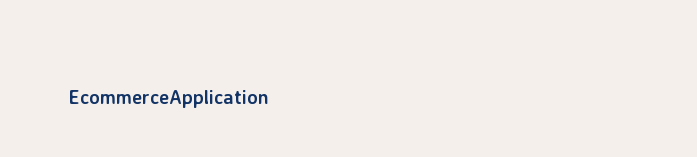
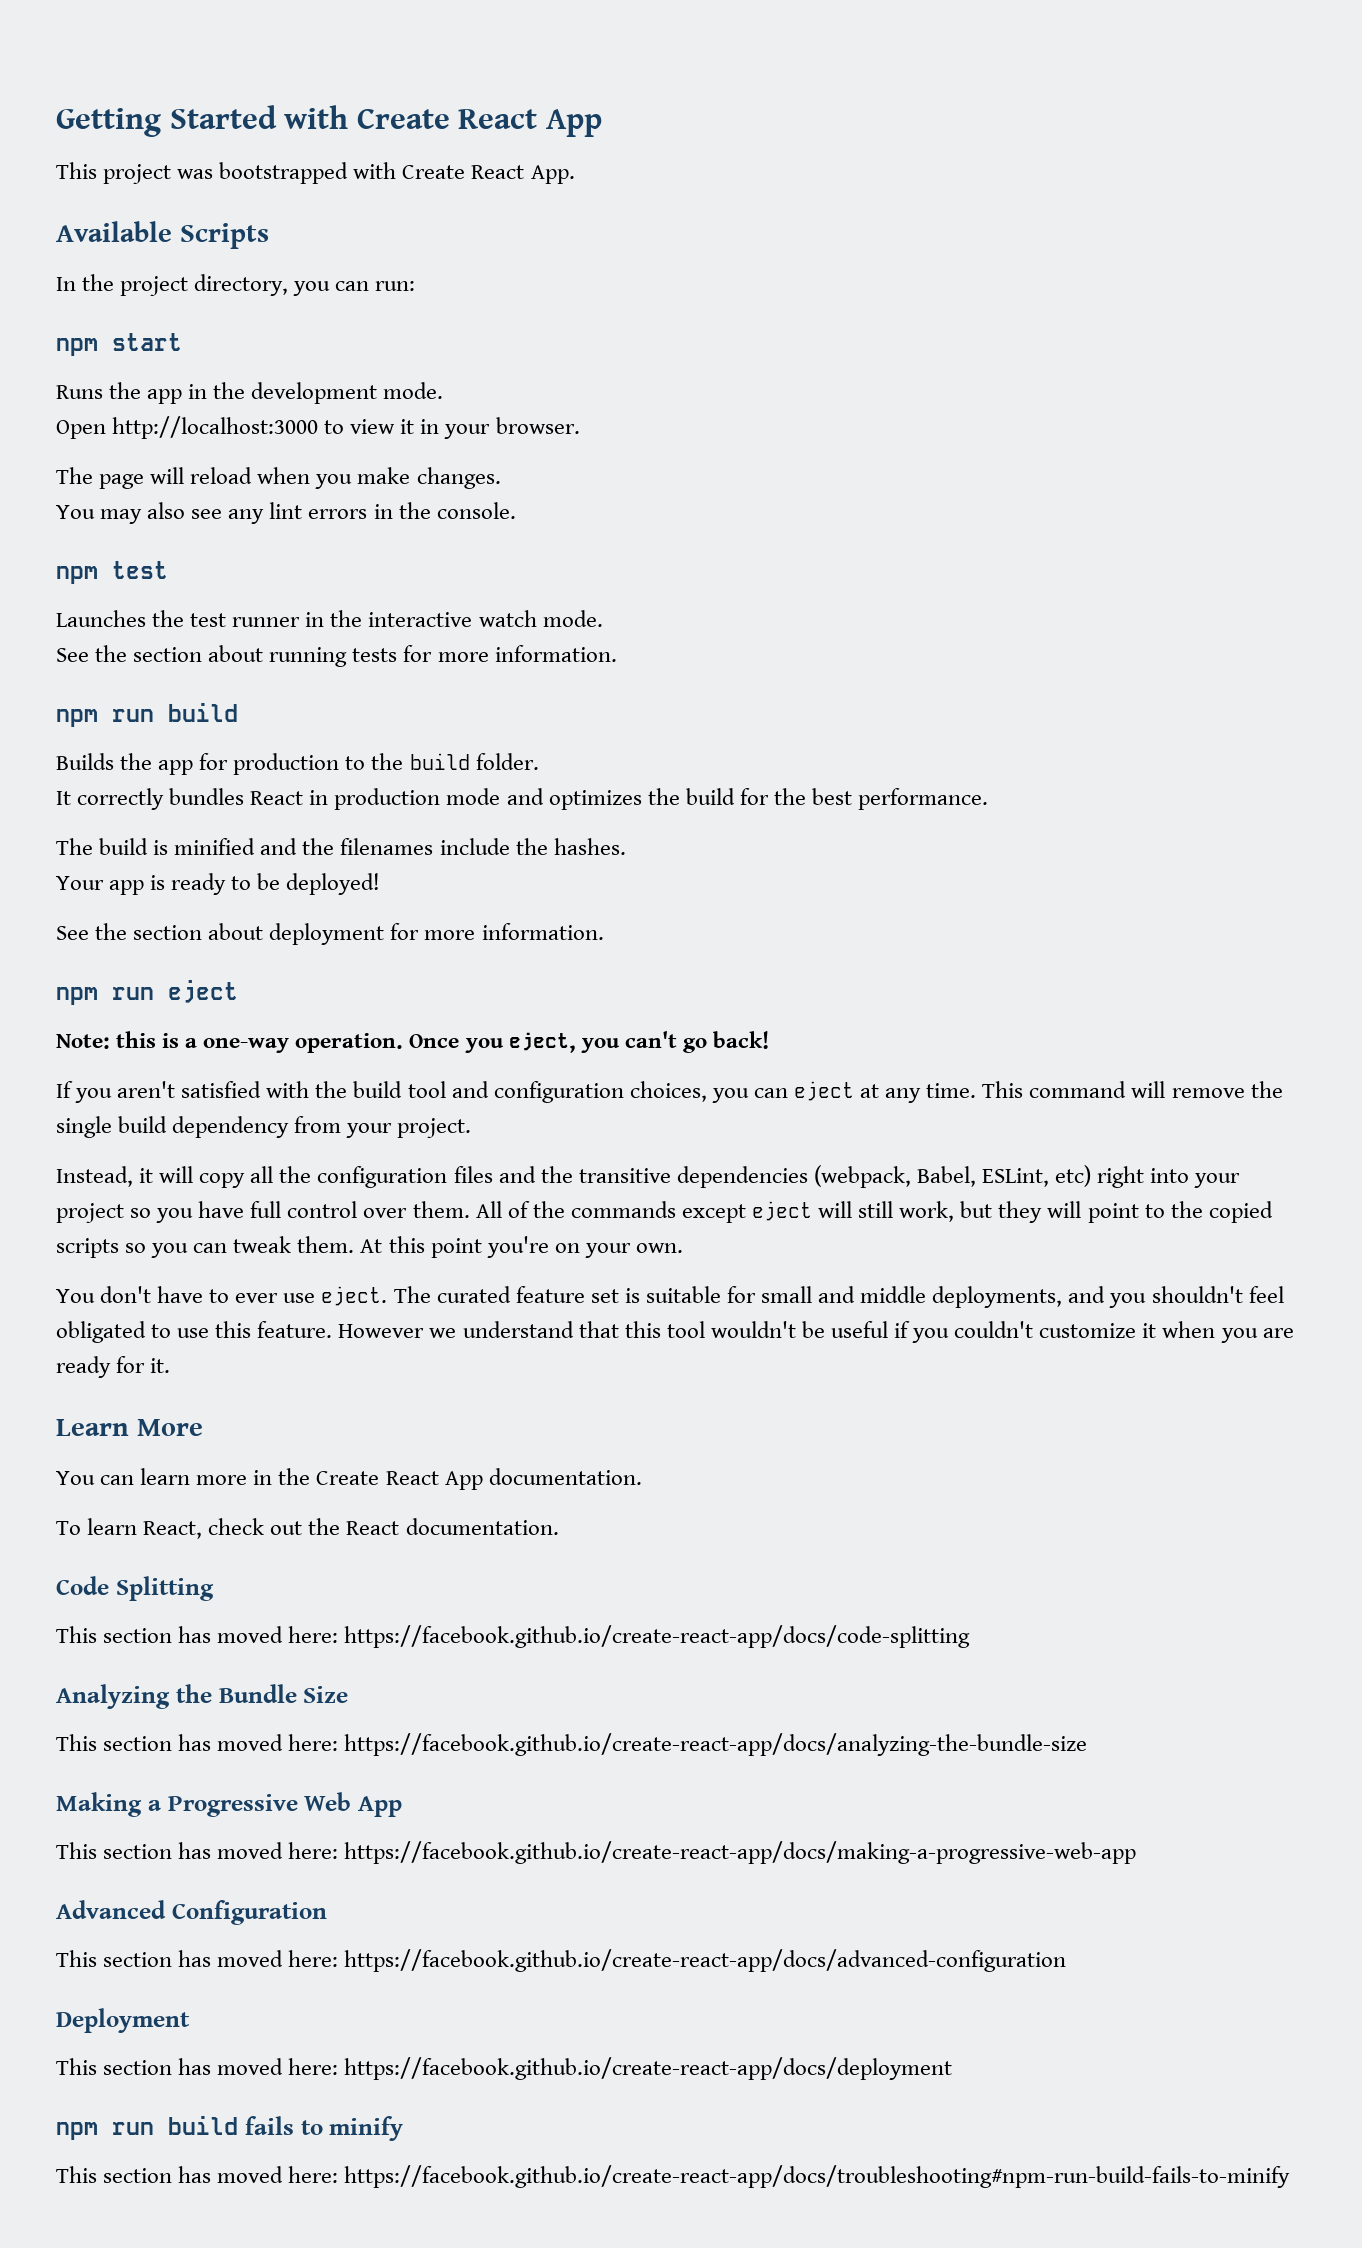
[69,90,269,108] EcommerceApplication -> [56,105,602,137] [56,162,575,184] [56,221,269,249] [56,274,416,296] [56,333,182,356] [56,382,444,404] [56,416,580,439] [56,467,501,489] [56,502,516,524] [56,561,168,584] [56,610,603,627] [56,645,617,667] [56,703,238,727] [56,753,539,775] [56,788,989,810] [56,838,626,855] [56,873,381,895] [56,923,604,945] [56,980,238,1005] [56,1031,769,1053] [56,1081,1283,1103] [56,1116,472,1138] [56,1165,1241,1188] [56,1201,1273,1223] [56,1236,683,1258] [56,1286,1284,1308] [56,1321,1294,1343] [56,1356,171,1378] [56,1419,203,1436] [56,1468,642,1490] [56,1518,559,1539] [56,1576,214,1601] [56,1625,971,1648] [56,1684,349,1709] [56,1733,1088,1756] [56,1792,402,1817] [56,1841,1137,1864] [56,1900,327,1925] [56,1949,1067,1972] [56,2008,190,2033] [56,2057,953,2080] [56,2116,404,2141] [56,2165,1291,2188] Getting Started with Create React App // This project was bootstrapped with Create React App. // Available Scripts // In the project directory, you can run: // npm start // Runs the app in the development mode. // Open http://localhost:3000 to view it in your browser. // The page will reload when you make changes. // You may also see any lint errors in the console. // npm test // Launches the test runner in the interactive watch mode. // See the section about running tests for more information. // npm run build // Builds the app for production to the build folder. // It correctly bundles React in production mode and optimizes the build for the best performance. // The build is minified and the filenames include the hashes. // Your app is ready to be deployed! // See the section about deployment for more information. // npm run eject // Note: this is a one-way operation. Once you eject, you can't go back! // If you aren't satisfied with the build tool and configuration choices, you can eject at any time. This command will remove the single build dependency from your project. // Instead, it will copy all the configuration files and the transitive dependencies (webpack, Babel, ESLint, etc) right into your project so you have full control over them. All of the commands except eject will still work, but they will point to the copied scripts so you can tweak them. At this point you're on your own. // You don't have to ever use eject. The curated feature set is suitable for small and middle deployments, and you shouldn't feel obligated to use this feature. However we understand that this tool wouldn't be useful if you couldn't customize it when you are ready for it. // Learn More // You can learn more in the Create React App documentation. // To learn React, check out the React documentation. // Code Splitting // This section has moved here: https://facebook.github.io/create-react-app/docs/code-splitting // Analyzing the Bundle Size // This section has moved here: https://facebook.github.io/create-react-app/docs/analyzing-the-bundle-size // Making a Progressive Web App // This section has moved here: https://facebook.github.io/create-react-app/docs/making-a-progressive-web-app // Advanced Configuration // This section has moved here: https://facebook.github.io/create-react-app/docs/advanced-configuration // Deployment // This section has moved here: https://facebook.github.io/create-react-app/docs/deployment // npm run build fails to minify // This section has moved here: https://facebook.github.io/create-react-app/docs/troubleshooting#npm-run-build-fails-to-minify

